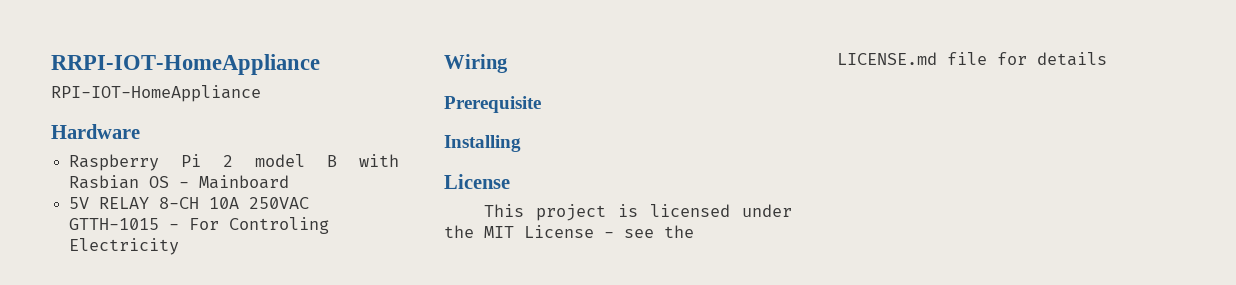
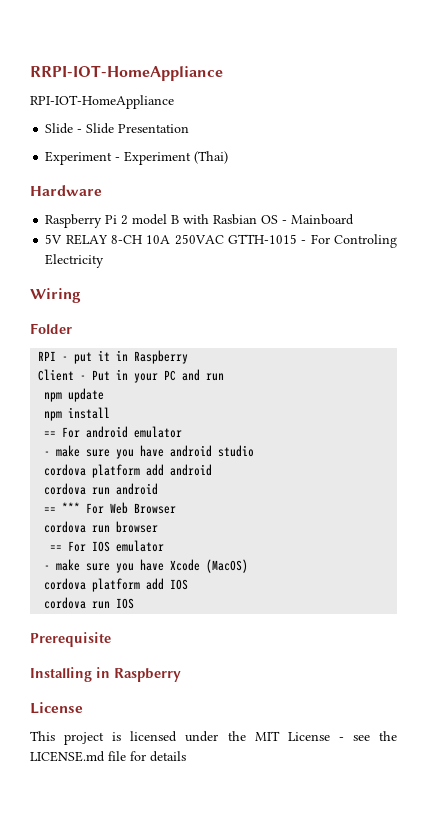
(261, 93) none -> [45,123,190,134] [45,151,229,165] // Slide - Slide Presentation // Experiment - Experiment (Thai)
(508, 63) none -> [30,323,72,334] [38,350,189,364] [38,369,225,383] [44,388,105,402] [44,407,111,421] [44,426,183,438] [44,445,255,459] [44,464,213,478] [44,483,159,495] [44,502,177,514] [44,521,159,533] [50,540,165,552] [44,559,249,573] [44,578,189,592] [44,597,135,609] // Folder // RPI - put it in Raspberry // Client - Put in your PC and run // npm update // npm install // == For android emulator // - make sure you have android studio // cordova platform add android // cordova run android // == *** For Web Browser // cordova run browser // == For IOS emulator // - make sure you have Xcode (MacOS) // cordova platform add IOS // cordova run IOS
(521, 143) none -> [96,667,181,682] in Raspberry

